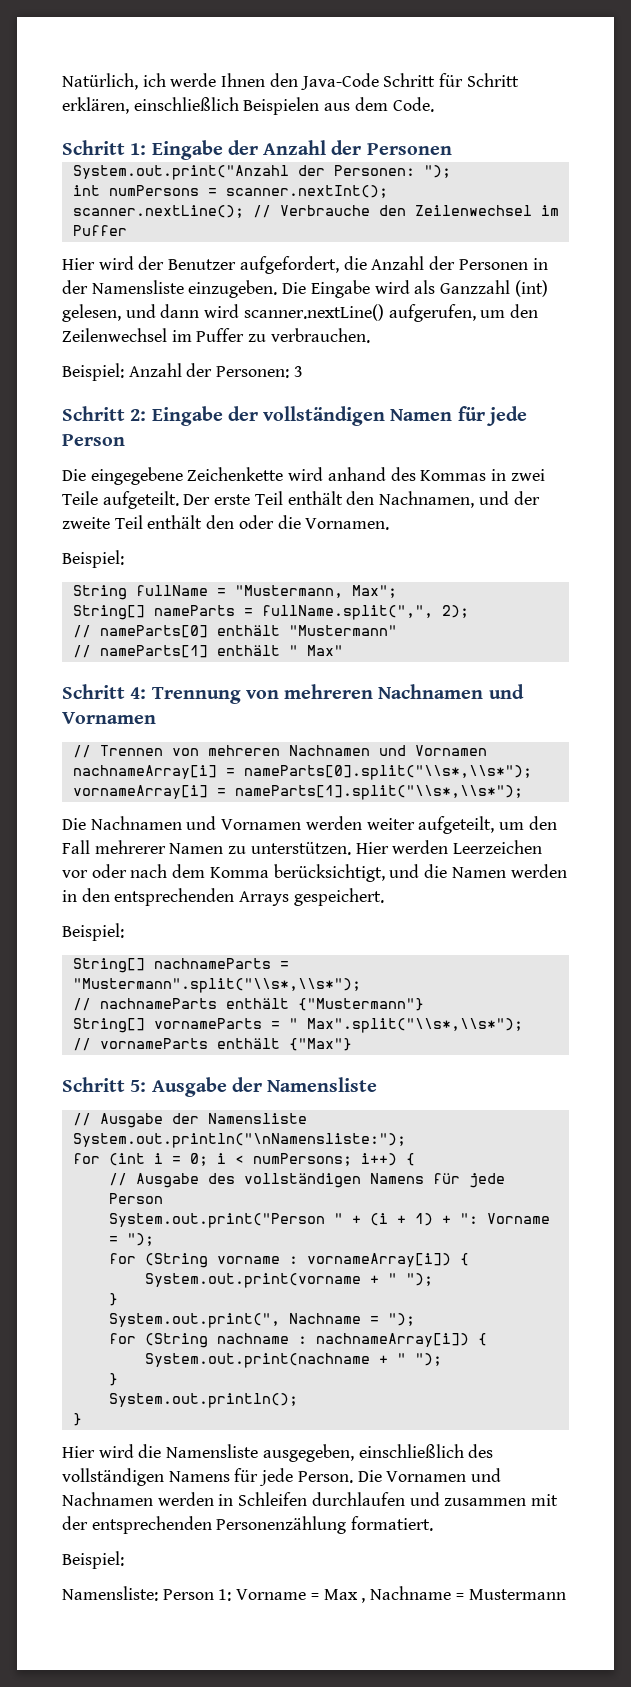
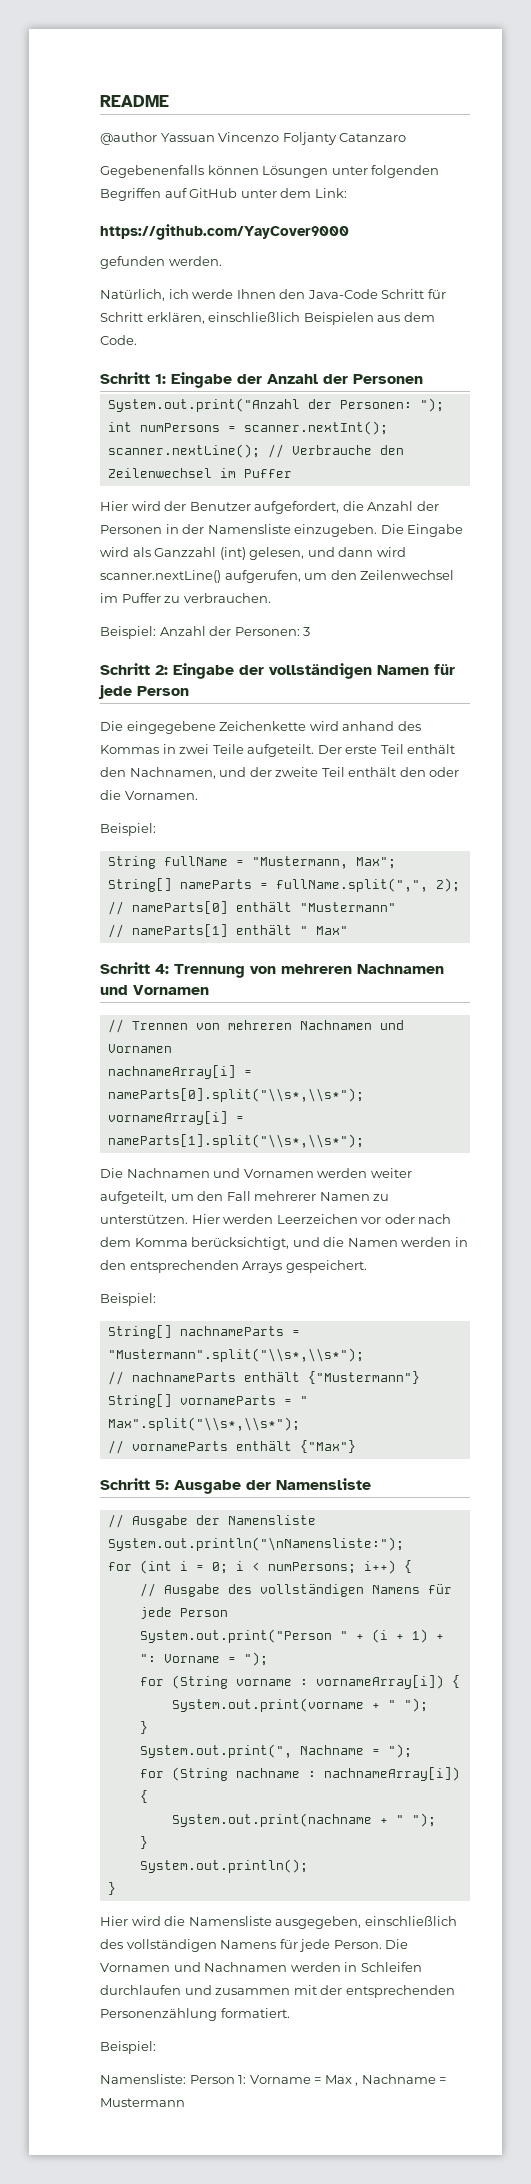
(62, 81) none -> [100,95,169,107] [100,132,407,145] [100,165,440,178] [100,188,347,201] [100,224,349,240] [100,256,222,269] README // @author Yassuan Vincenzo Foljanty Catanzaro // Gegebenenfalls können Lösungen unter folgenden Begriffen auf GitHub unter dem Link: // https://github.com/YayCover9000 // gefunden werden. //

